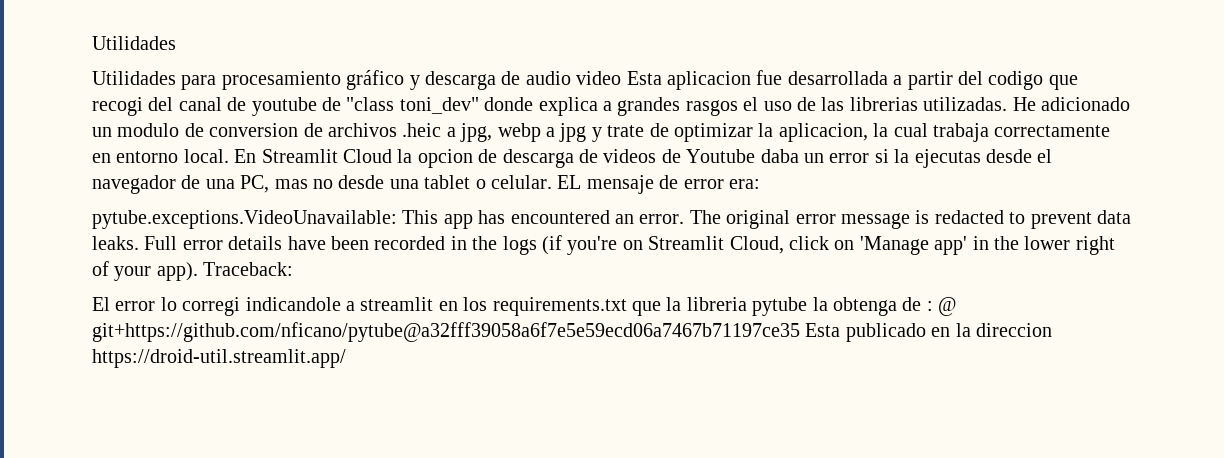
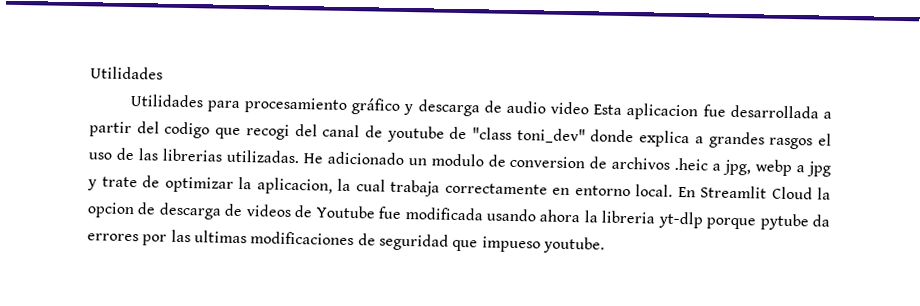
[760,149,1053,168] [92,175,760,194] [92,210,1131,229] [92,235,1115,255] [92,261,294,281] [92,297,957,316] [92,322,1052,342] [92,349,346,368] daba un error si la ejecutas desde el navegador de una PC, mas no desde una tablet o celular. EL mensaje de error era: // pytube.exceptions.VideoUnavailable: This app has encountered an error. The original error message is redacted to prevent data leaks. Full error details have been recorded in the logs (if you're on Streamlit Cloud, click on 'Manage app' in the lower right of your app). Traceback: // El error lo corregi indicandole a streamlit en los requirements.txt que la libreria pytube la obtenga de : @ git+https://github.com/nficano/pytube@a32fff39058a6f7e5e59ecd06a7467b71197ce35 Esta publicado en la direccion https://droid-util.streamlit.app/ -> [378,206,830,231] [87,229,605,254] fue modificada usando ahora la libreria yt-dlp porque pytube da errores por las ultimas modificaciones de seguridad que impueso youtube.

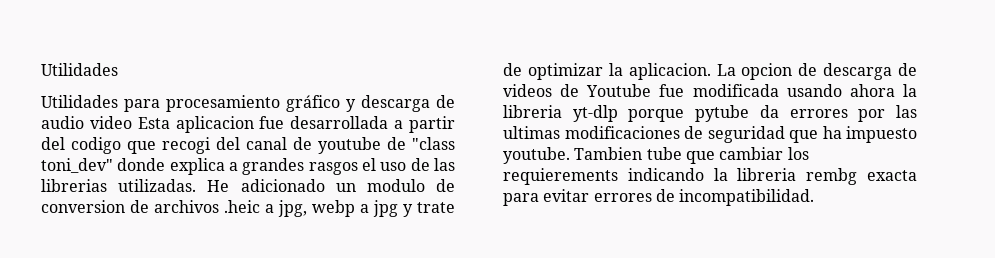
[256,177,831,200] aplicacion, la cual trabaja correctamente en entorno local. En Streamlit Cloud la -> [628,63,736,80] aplicacion. La
[481,236,605,254] impueso youtube. -> [822,126,917,143] [503,147,809,164] [503,168,917,185] [503,189,815,206] ha impuesto youtube. Tambien tube que cambiar los requierements indicando la libreria rembg exacta para evitar errores de incompatibilidad.

